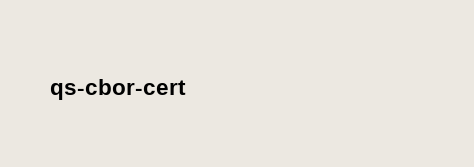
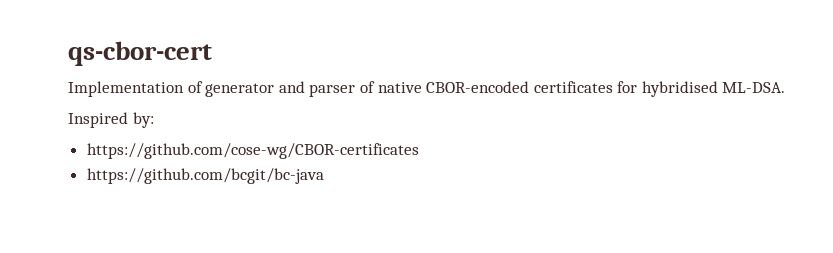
(186, 89) none -> [68,81,786,97] [68,112,154,128] [86,143,419,159] [86,168,324,184] // Implementation of generator and parser of native CBOR-encoded certificates for hybridised ML-DSA. // Inspired by: // https://github.com/cose-wg/CBOR-certificates // https://github.com/bcgit/bc-java

